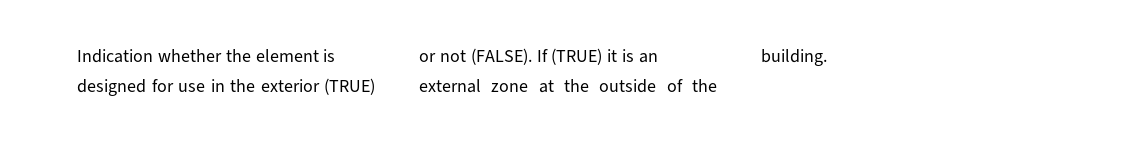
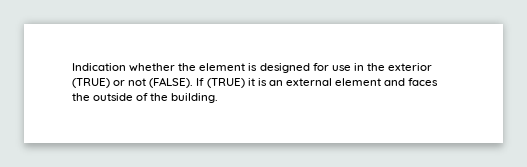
[491,80,554,93] zone at -> [335,78,439,86] element and faces

